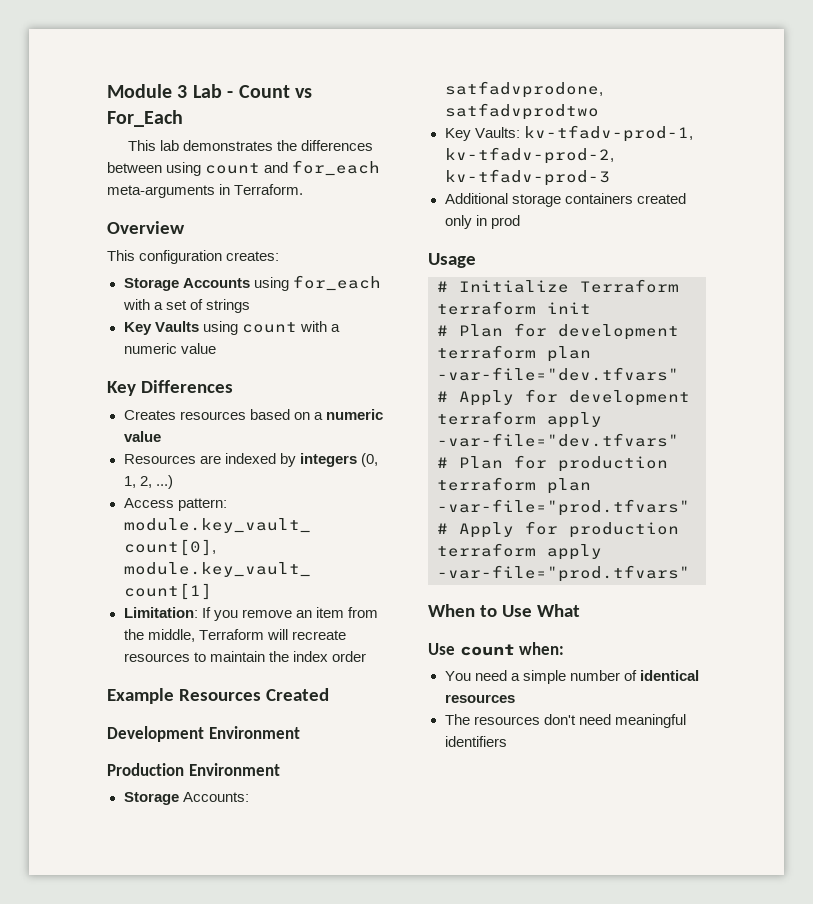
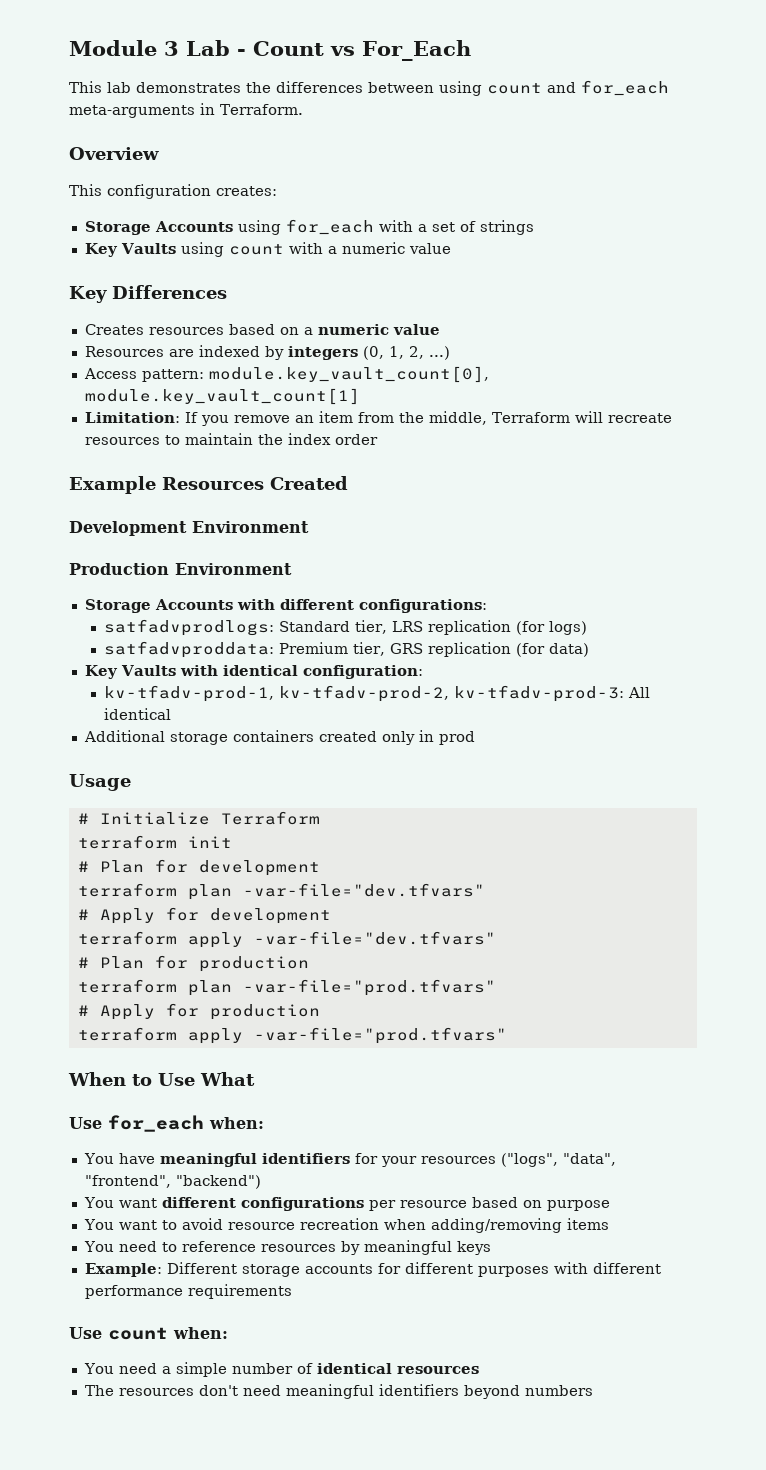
[182,792,249,802] [444,81,603,98] [444,103,599,120] [444,125,693,142] [444,147,614,164] [444,169,610,186] Accounts: satfadvprodone, satfadvprodtwo // Key Vaults: kv-tfadv-prod-1, kv-tfadv-prod-2, kv-tfadv-prod-3 -> [154,599,487,613] [104,619,588,636] [104,641,590,658] [84,665,423,679] [104,685,651,702] [104,708,172,720] Accounts with different configurations: // satfadvprodlogs: Standard tier, LRS replication (for logs) // satfadvproddata: Premium tier, GRS replication (for data) // Key Vaults with identical configuration: // kv-tfadv-prod-1, kv-tfadv-prod-2, kv-tfadv-prod-3: All identical
(580, 610) none -> [69,1115,264,1132] [83,1153,616,1167] [84,1175,261,1189] [83,1197,610,1211] [83,1218,609,1233] [83,1240,491,1255] [84,1262,661,1277] [84,1284,292,1299] // Use for_each when: // You have meaningful identifiers for your resources ("logs", "data", "frontend", "backend") // You want different configurations per resource based on purpose // You want to avoid resource recreation when adding/removing items // You need to reference resources by meaningful keys // Example: Different storage accounts for different purposes with different performance requirements
(507, 741) none -> [463,1385,593,1399] beyond numbers

